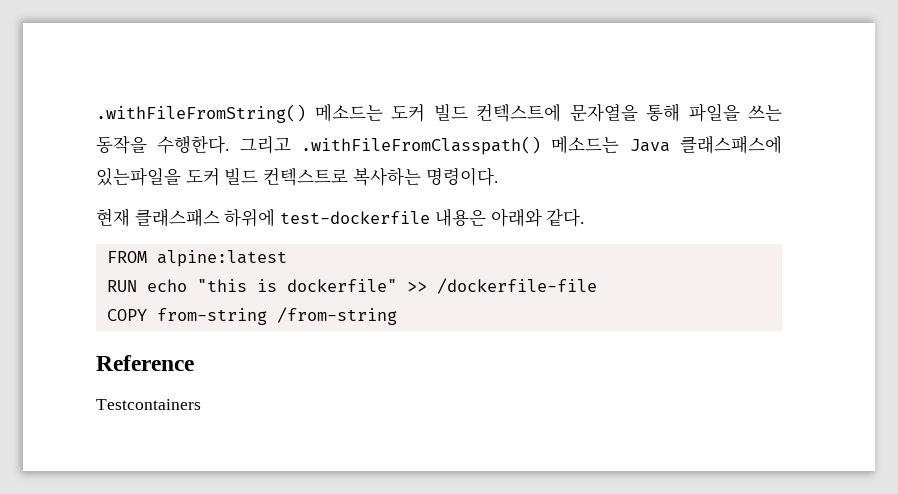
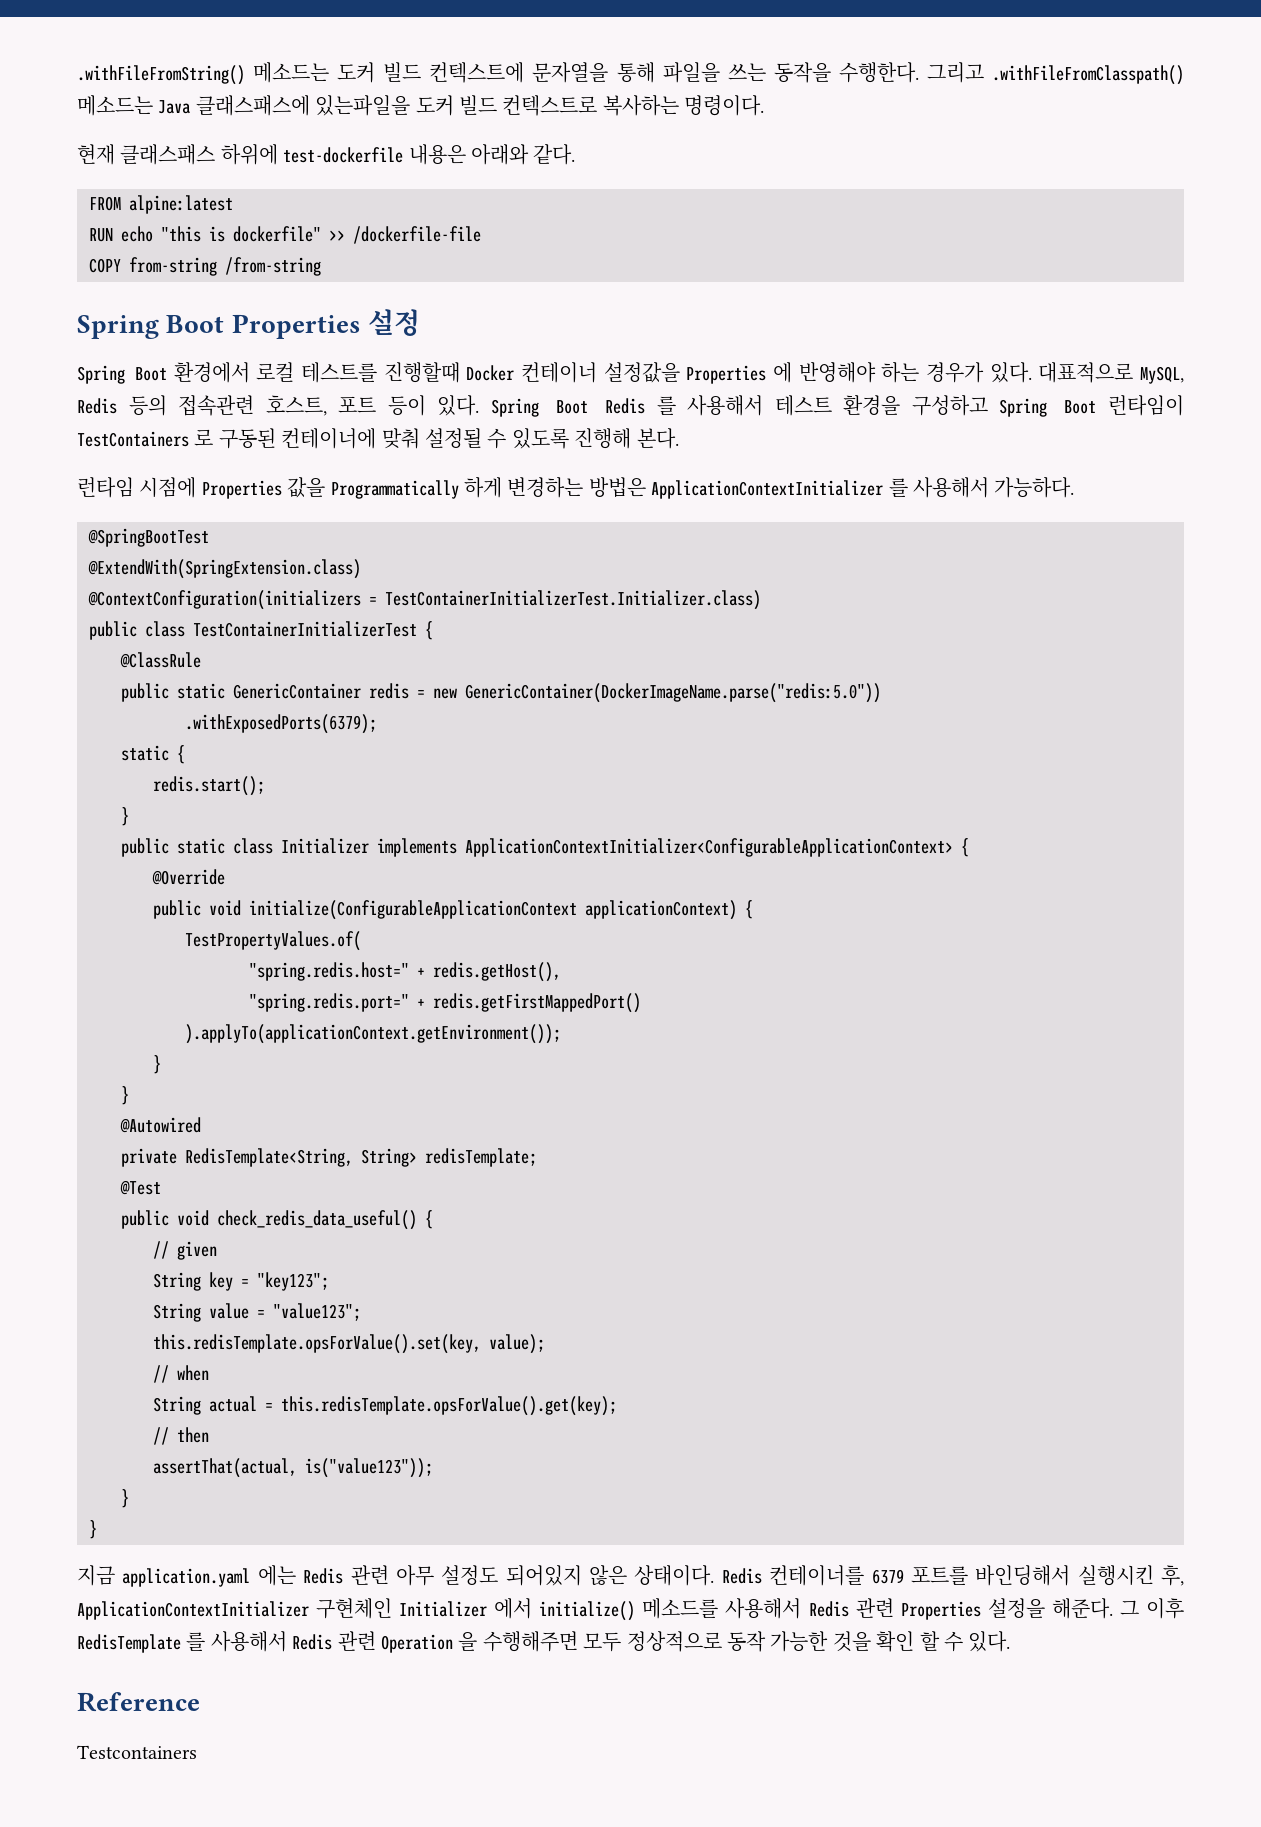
(397, 316) none -> [77,309,420,339] [77,362,1184,384] [77,395,1185,417] [77,428,679,449] [77,477,1075,499] [88,528,209,547] [88,559,361,579] [88,590,761,610] [89,621,433,640] [120,652,201,668] [121,683,881,703] [185,714,377,734] [121,745,185,764] [153,776,265,796] [121,807,129,826] [121,838,969,857] [152,869,225,885] [153,900,753,920] [185,931,361,951] [249,962,561,982] [249,993,641,1013] [185,1024,561,1044] [153,1055,161,1074] [121,1086,129,1105] [120,1117,201,1133] [121,1148,537,1167] [120,1180,161,1195] [121,1210,433,1230] [153,1241,217,1260] [153,1272,329,1291] [153,1303,361,1322] [153,1334,545,1354] [153,1365,209,1383] [153,1396,617,1416] [153,1427,209,1445] [153,1458,433,1478] [121,1489,129,1508] [89,1520,97,1539] [77,1565,1184,1587] [77,1598,1185,1621] [77,1631,1011,1653] // Spring Boot Properties 설정 // Spring Boot 환경에서 로컬 테스트를 진행할때 Docker 컨테이너 설정값을 Properties 에 반영해야 하는 경우가 있다. 대표적으로 MySQL, Redis 등의 접속관련 호스트, 포트 등이 있다. Spring Boot Redis 를 사용해서 테스트 환경을 구성하고 Spring Boot 런타임이 TestContainers 로 구동된 컨테이너에 맞춰 설정될 수 있도록 진행해 본다. // 런타임 시점에 Properties 값을 Programmatically 하게 변경하는 방법은 ApplicationContextInitializer 를 사용해서 가능하다. // @SpringBootTest // @ExtendWith(SpringExtension.class) // @ContextConfiguration(initializers = TestContainerInitializerTest.Initializer.class) // public class TestContainerInitializerTest { // @ClassRule // public static GenericContainer redis = new GenericContainer(DockerImageName.parse("redis:5.0")) // .withExposedPorts(6379); // static { // redis.start(); // } // public static class Initializer implements ApplicationContextInitializer<ConfigurableApplicationContext> { // @Override // public void initialize(ConfigurableApplicationContext applicationContext) { // TestPropertyValues.of( // "spring.redis.host=" + redis.getHost(), // "spring.redis.port=" + redis.getFirstMappedPort() // ).applyTo(applicationContext.getEnvironment()); // } // } // @Autowired // private RedisTemplate<String, String> redisTemplate; // @Test // public void check_redis_data_useful() { // // given // String key = "key123"; // String value = "value123"; // this.redisTemplate.opsForValue().set(key, value); // // when // String actual = this.redisTemplate.opsForValue().get(key); // // then // assertThat(actual, is("value123")); // } // } // 지금 application.yaml 에는 Redis 관련 아무 설정도 되어있지 않은 상태이다. Redis 컨테이너를 6379 포트를 바인딩해서 실행시킨 후, ApplicationContextInitializer 구현체인 Initializer 에서 initialize() 메소드를 사용해서 Redis 관련 Properties 설정을 해준다. 그 이후 RedisTemplate 를 사용해서 Redis 관련 Operation 을 수행해주면 모두 정상적으로 동작 가능한 것을 확인 할 수 있다.

